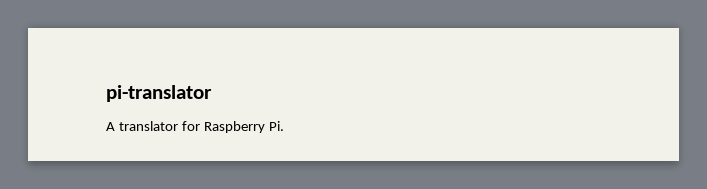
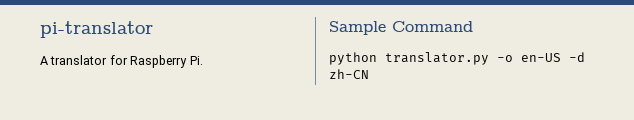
(284, 126) none -> [329,21,473,35] [329,52,585,65] [329,69,369,79] // Sample Command // python translator.py -o en-US -d zh-CN

